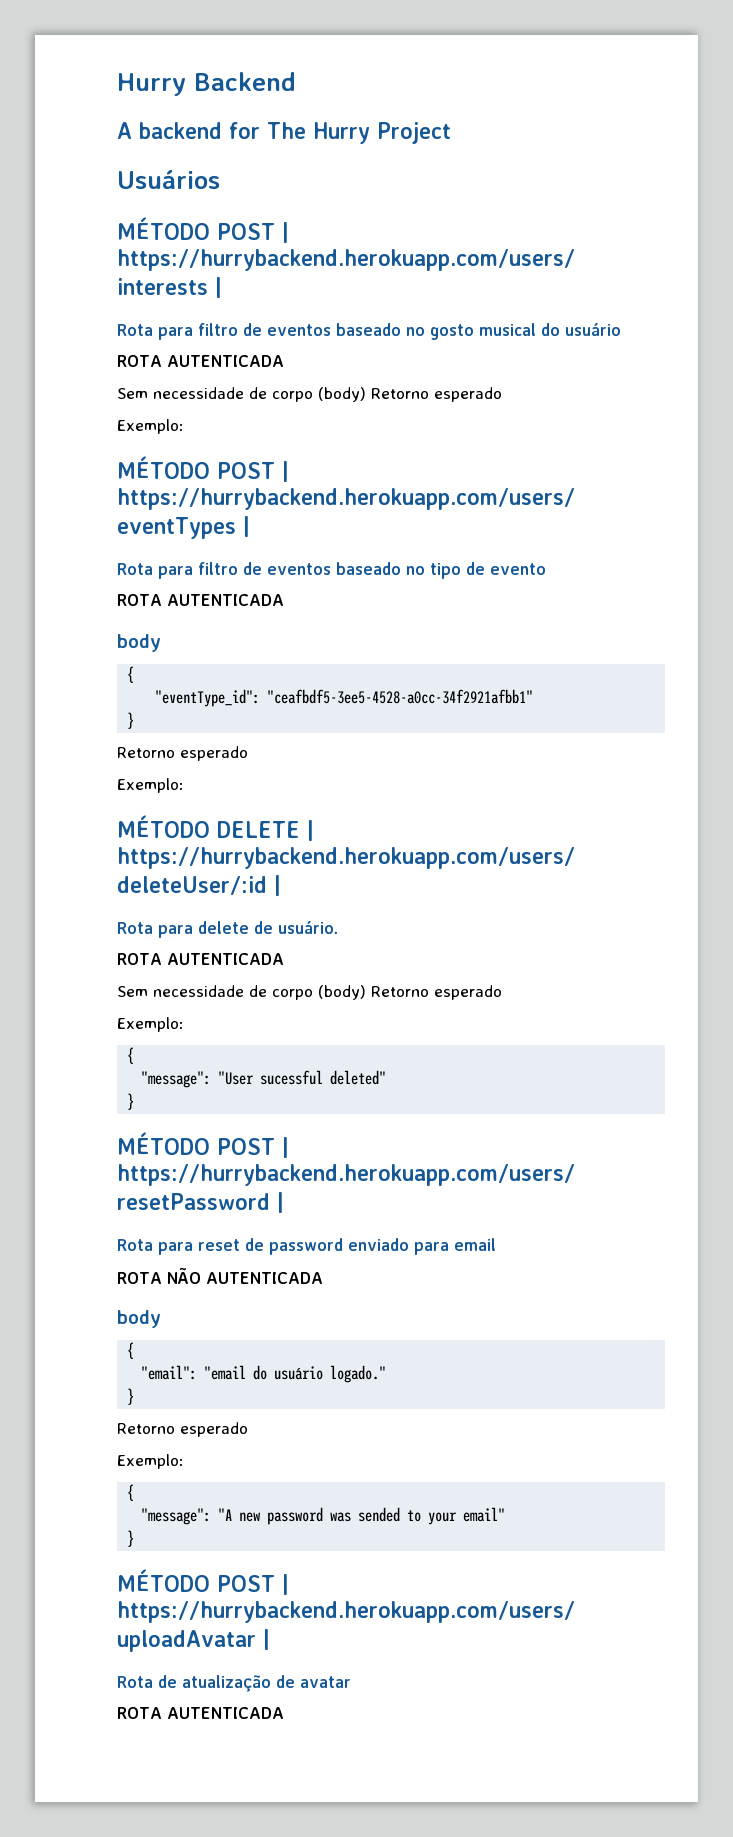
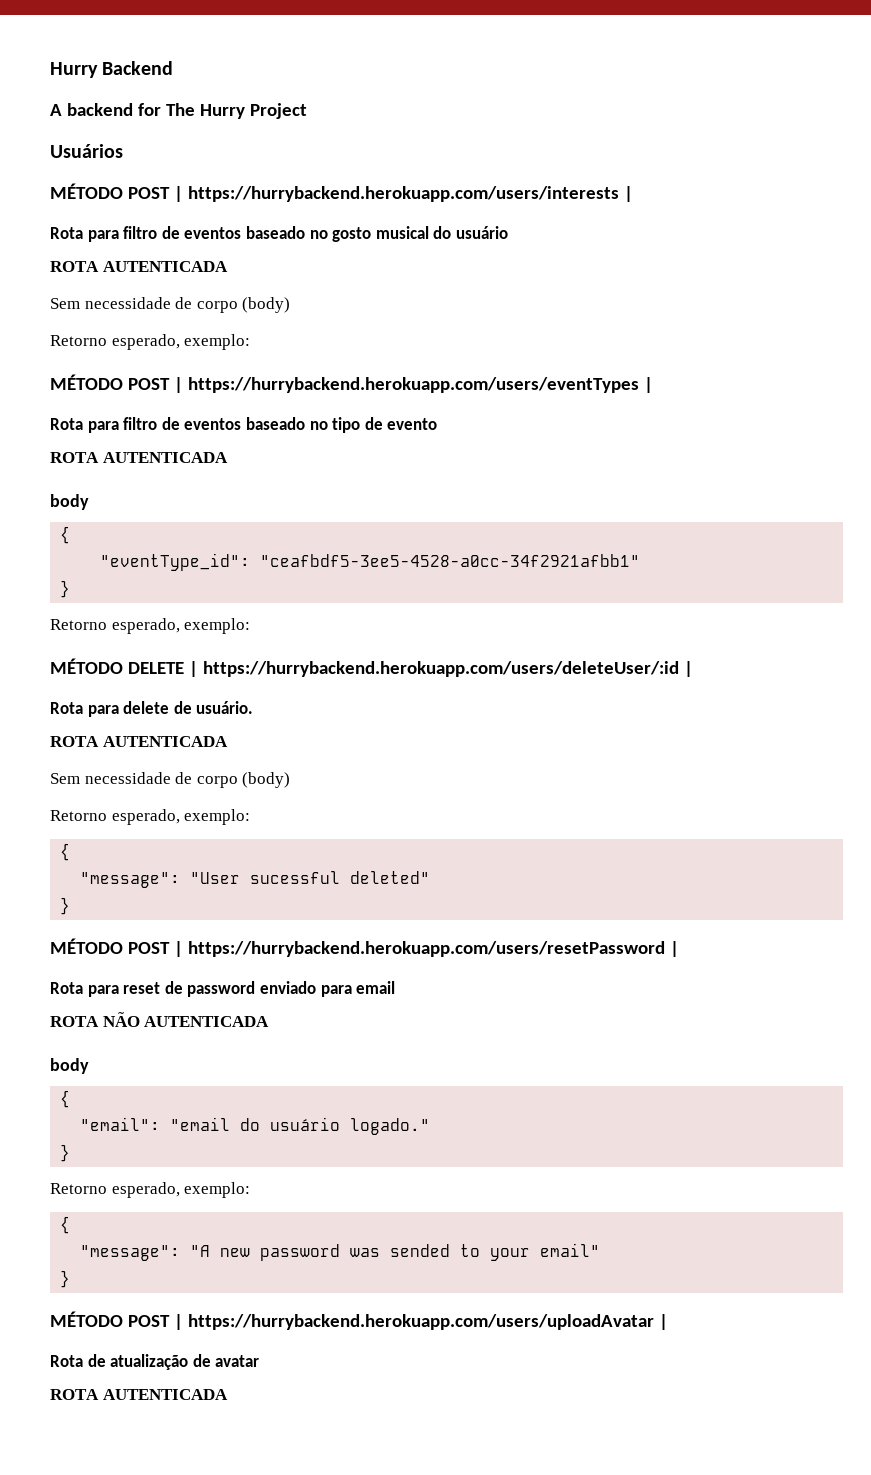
[371,387,502,402] [117,419,184,434] Retorno esperado // Exemplo: -> [50,334,251,350] // Retorno esperado, exemplo:
[180,746,248,761] [117,778,184,793] esperado // Exemplo: -> [111,618,251,634] esperado, exemplo:
[371,985,502,1000] [117,1017,184,1032] Retorno esperado // Exemplo: -> [50,809,251,825] // Retorno esperado, exemplo:
[180,1422,248,1437] [117,1454,184,1469] esperado // Exemplo: -> [111,1182,251,1198] esperado, exemplo:

